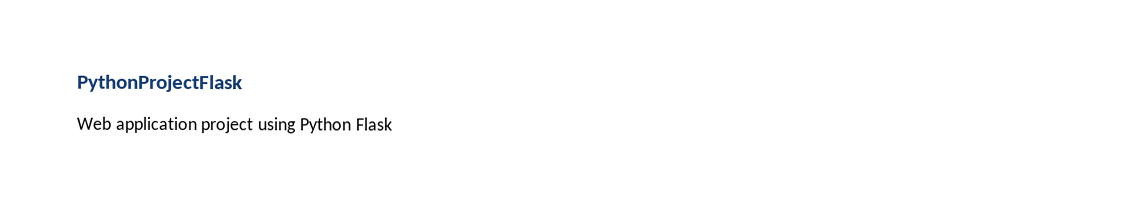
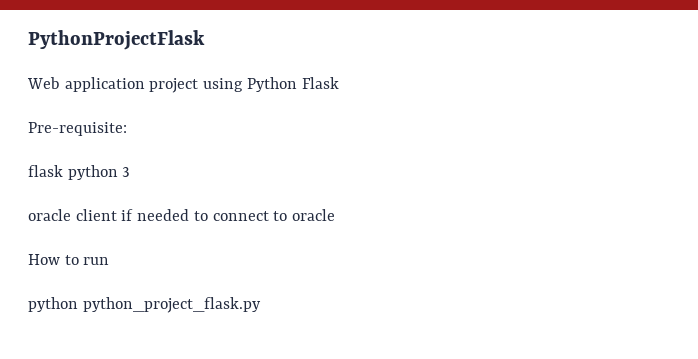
(392, 124) none -> [28,122,127,136] [28,165,131,180] [28,209,336,221] [28,254,110,265] [28,297,261,313] // Pre-requisite: // flask python 3 // oracle client if needed to connect to oracle // How to run // python python_project_flask.py

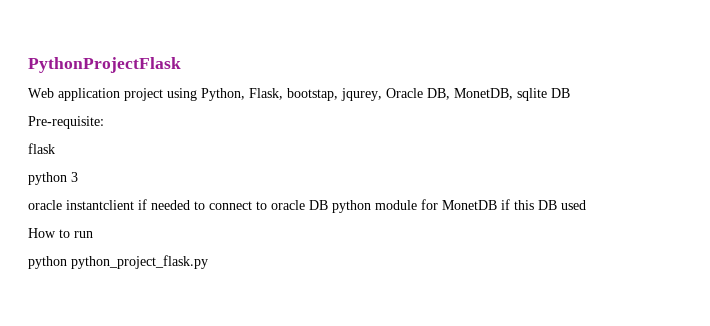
[246,77,339,92] Python Flask -> [201,88,570,101] Python, Flask, bootstap, jqurey, Oracle DB, MonetDB, sqlite DB
(63, 171) none -> (55, 148) //
[75,209,117,221] client -> [66,200,134,210] instantclient
(336, 215) none -> [309,199,586,213] DB python module for MonetDB if this DB used

